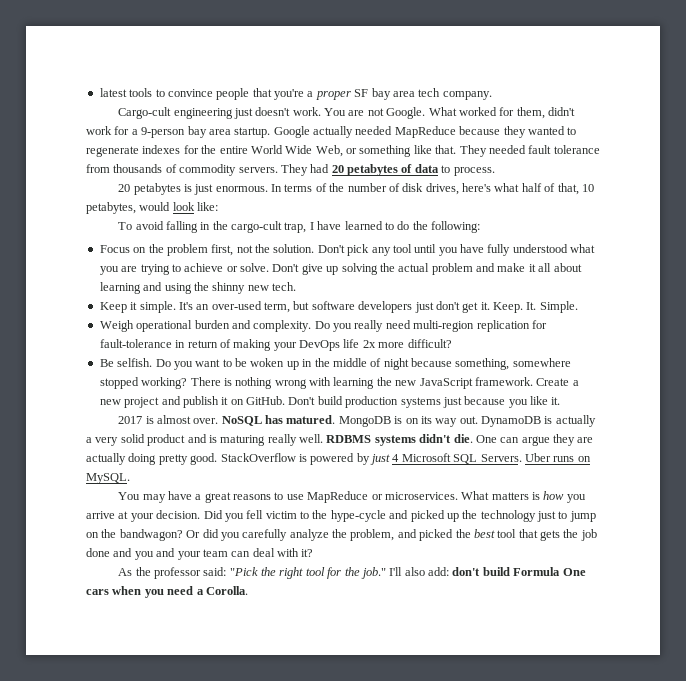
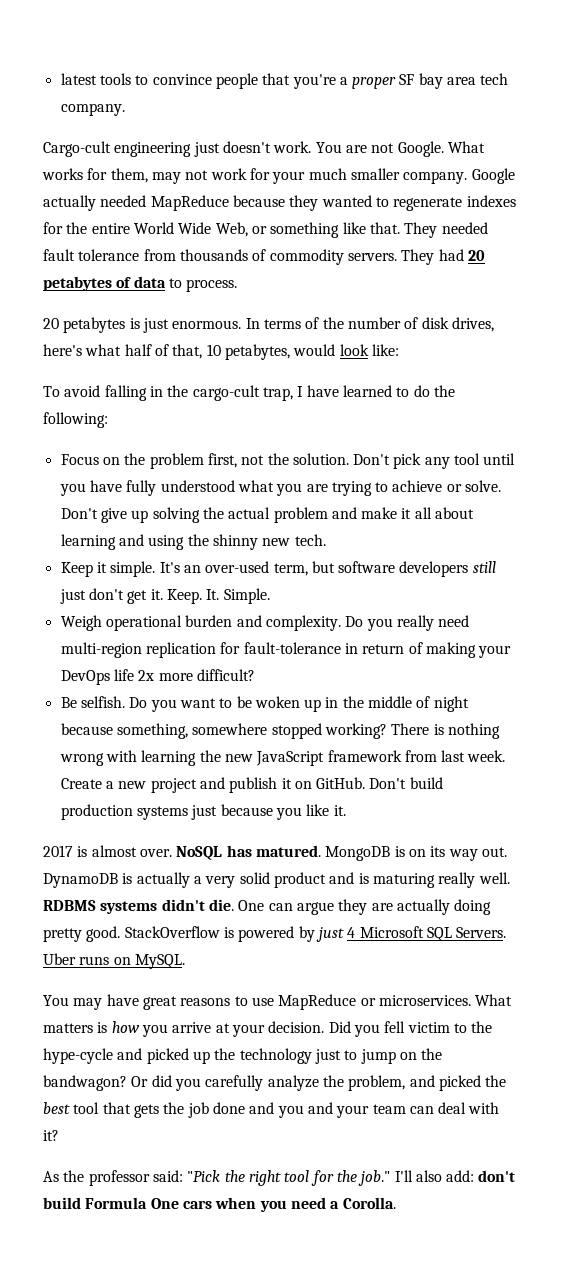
[458,107,497,116] worked -> [42,168,83,180] works
[548,107,576,116] [86,126,271,138] didn't work for a 9-person bay area startup. -> [151,168,468,184] may not work for your much smaller company.
(413, 307) none -> [472,561,496,573] still
[474,377,533,386] framework. -> [327,750,506,762] framework from last week.
[195,494,202,500] a -> (139, 1000) none

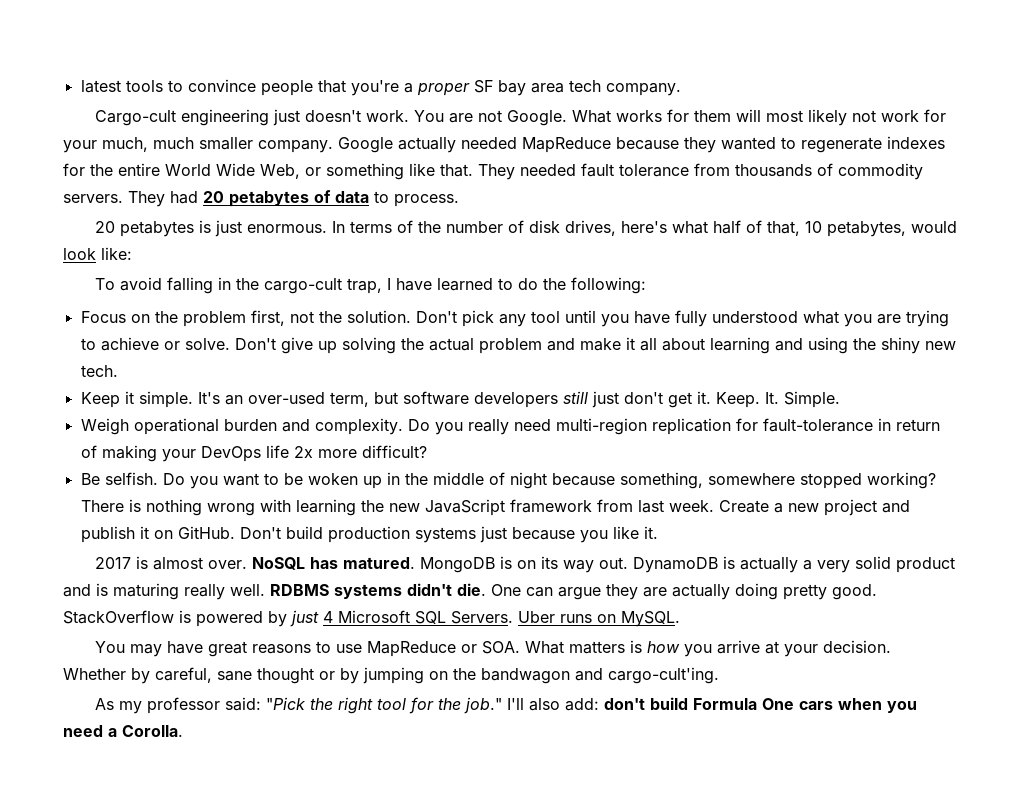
[110,168,181,184] them, may -> [693,109,847,126] them will most likely
(306, 177) none -> [102,137,148,152] much,
[212,534,258,550] shinny -> [880,337,920,354] shiny
[378,995,471,1006] microservices. -> [481,641,520,654] SOA.
[328,1021,493,1037] [43,1048,443,1064] [43,1075,507,1091] [43,1102,500,1118] [43,1130,59,1141] Did you fell victim to the hype-cycle and picked up the technology just to jump on the bandwagon? Or did you carefully analyze the problem, and picked the best tool that gets the job done and you and your team can deal with it? -> [63,667,719,684] Whether by careful, sane thought or by jumping on the bandwagon and cargo-cult'ing.
[63,1170,85,1182] the -> [118,701,142,714] my

